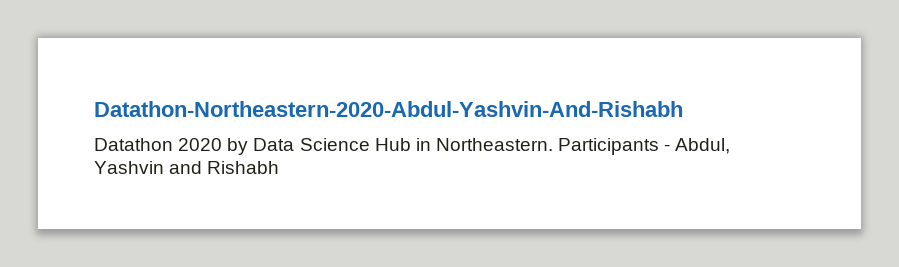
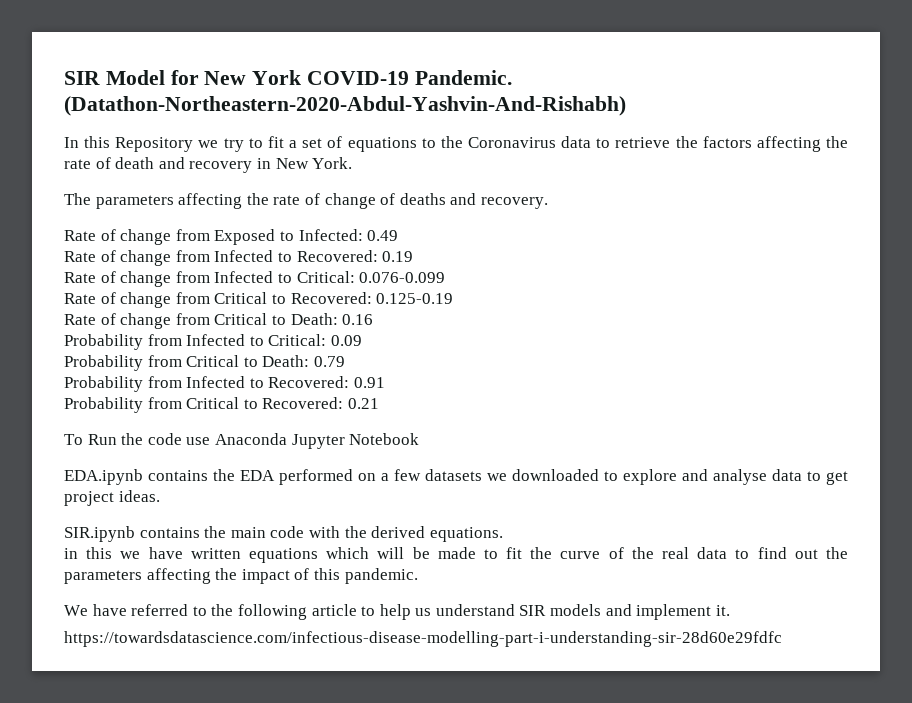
[94,101,683,117] [94,138,731,155] [94,161,280,174] Datathon-Northeastern-2020-Abdul-Yashvin-And-Rishabh // Datathon 2020 by Data Science Hub in Northeastern. Participants - Abdul, Yashvin and Rishabh -> [64,70,512,85] [64,96,626,116] [64,136,848,152] [64,157,353,173] [64,193,548,209] [64,229,399,245] [64,250,414,266] [64,271,446,287] [64,292,454,308] [64,313,374,329] [64,334,362,350] [64,355,345,371] [64,376,385,392] [64,397,379,413] [64,433,420,449] [64,469,848,485] [64,490,160,506] [64,526,503,542] [64,547,848,563] [64,568,418,584] [64,604,730,620] [64,631,782,647] SIR Model for New York COVID-19 Pandemic. (Datathon-Northeastern-2020-Abdul-Yashvin-And-Rishabh) // In this Repository we try to fit a set of equations to the Coronavirus data to retrieve the factors affecting the rate of death and recovery in New York. // The parameters affecting the rate of change of deaths and recovery. // Rate of change from Exposed to Infected: 0.49 // Rate of change from Infected to Recovered: 0.19 // Rate of change from Infected to Critical: 0.076-0.099 // Rate of change from Critical to Recovered: 0.125-0.19 // Rate of change from Critical to Death: 0.16 // Probability from Infected to Critical: 0.09 // Probability from Critical to Death: 0.79 // Probability from Infected to Recovered: 0.91 // Probability from Critical to Recovered: 0.21 // To Run the code use Anaconda Jupyter Notebook // EDA.ipynb contains the EDA performed on a few datasets we downloaded to explore and analyse data to get project ideas. // SIR.ipynb contains the main code with the derived equations. // in this we have written equations which will be made to fit the curve of the real data to find out the parameters affecting the impact of this pandemic. // We have referred to the following article to help us understand SIR models and implement it. // https://towardsdatascience.com/infectious-disease-modelling-part-i-understanding-sir-28d60e29fdfc

